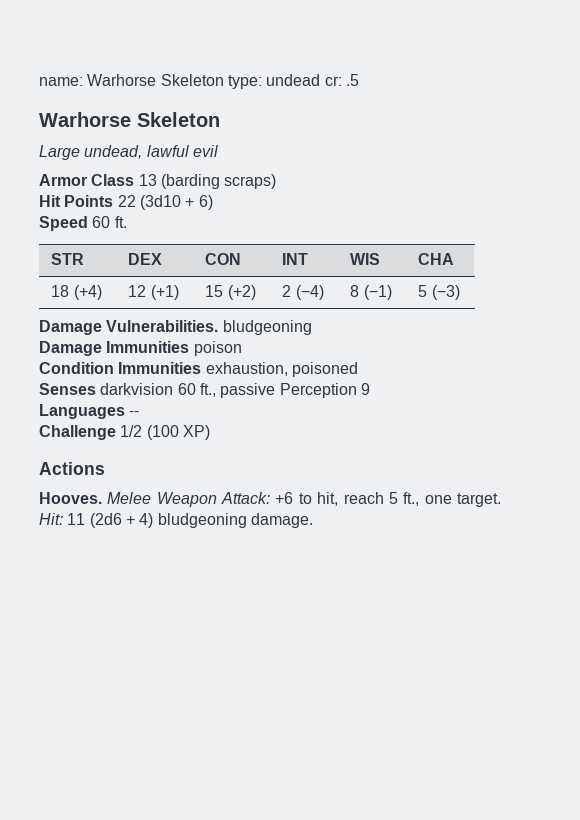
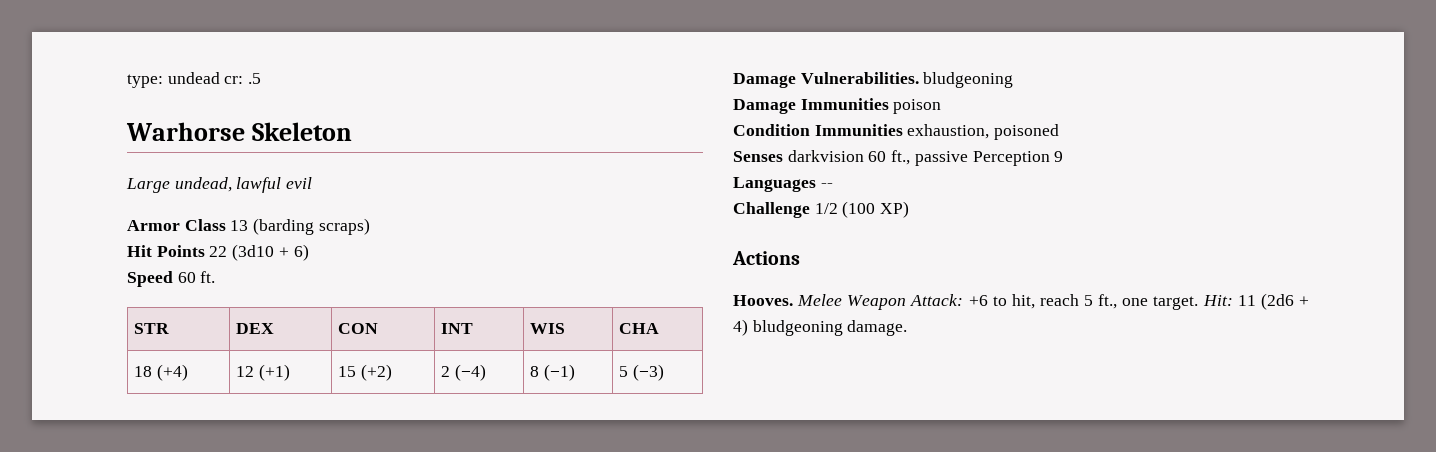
[39,74,224,86] name: Warhorse Skeleton -> (127, 81) none

